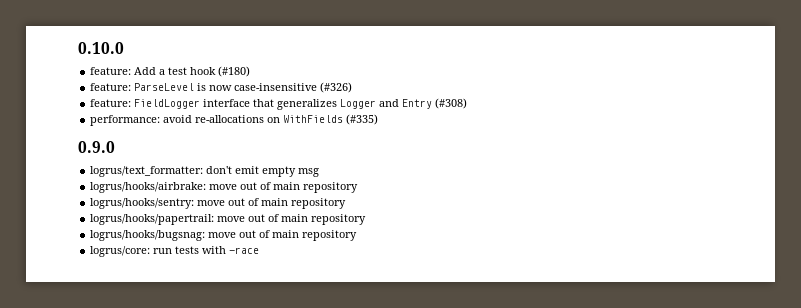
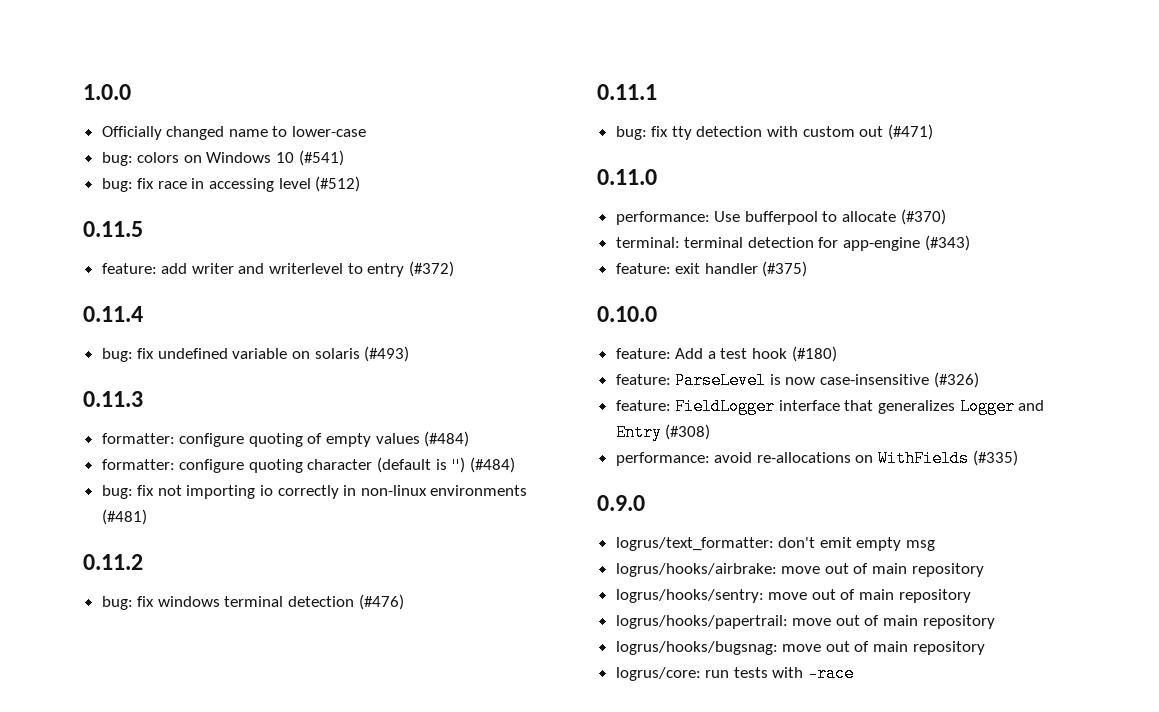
(78, 48) none -> [83,84,131,100] [101,126,367,140] [101,150,344,166] [101,176,361,192] [83,221,143,237] [101,261,454,277] [83,306,143,322] [101,346,410,362] [83,391,143,407] [101,431,470,447] [101,457,515,474] [101,485,528,499] [101,509,147,525] [83,554,143,570] [101,594,404,610] [597,84,657,100] [615,124,933,140] [597,169,657,185] [615,209,946,225] [615,235,970,251] [615,261,808,277] 1.0.0 // Officially changed name to lower-case // bug: colors on Windows 10 (#541) // bug: fix race in accessing level (#512) // 0.11.5 // feature: add writer and writerlevel to entry (#372) // 0.11.4 // bug: fix undefined variable on solaris (#493) // 0.11.3 // formatter: configure quoting of empty values (#484) // formatter: configure quoting character (default is ") (#484) // bug: fix not importing io correctly in non-linux environments (#481) // 0.11.2 // bug: fix windows terminal detection (#476) // 0.11.1 // bug: fix tty detection with custom out (#471) // 0.11.0 // performance: Use bufferpool to allocate (#370) // terminal: terminal detection for app-engine (#343) // feature: exit handler (#375) //

